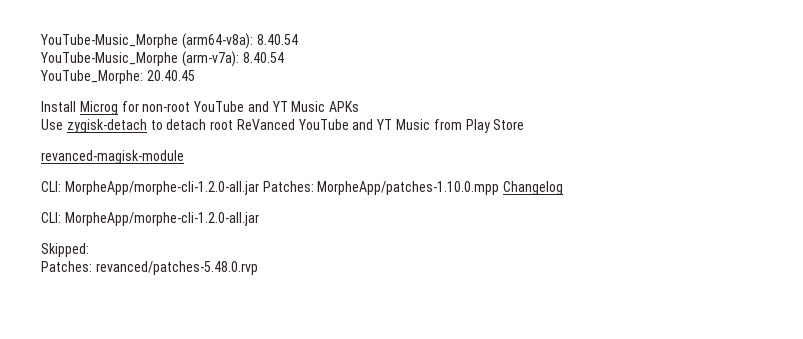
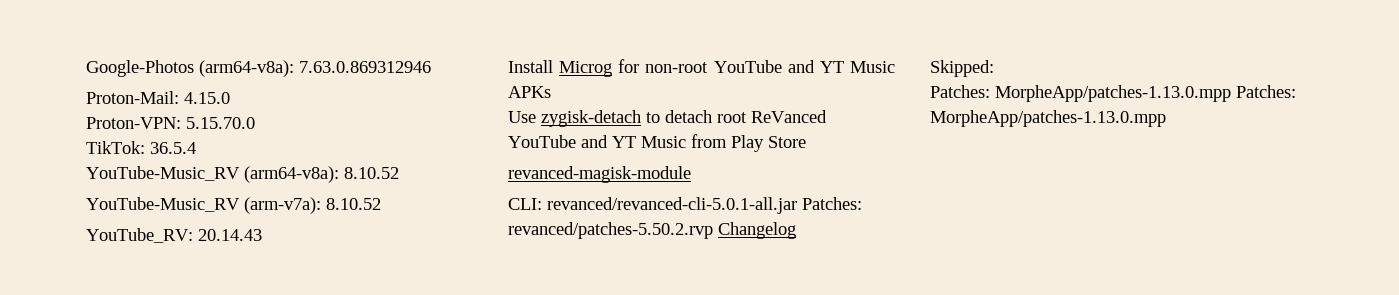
[40,33,298,49] [40,51,284,67] [40,70,195,84] YouTube-Music_Morphe (arm64-v8a): 8.40.54 // YouTube-Music_Morphe (arm-v7a): 8.40.54 // YouTube_Morphe: 20.40.45 -> [86,60,431,77] [86,91,230,104] [86,117,255,129] [86,141,196,154] [86,166,399,183] [86,197,381,214] [86,228,262,243] Google-Photos (arm64-v8a): 7.63.0.869312946 // Proton-Mail: 4.15.0 // Proton-VPN: 5.15.70.0 // TikTok: 36.5.4 // YouTube-Music_RV (arm64-v8a): 8.10.52 // YouTube-Music_RV (arm-v7a): 8.10.52 // YouTube_RV: 20.14.43
[64,181,500,195] MorpheApp/morphe-cli-1.2.0-all.jar Patches: MorpheApp/patches-1.10.0.mpp -> [547,197,862,214] [508,222,713,239] revanced/revanced-cli-5.0.1-all.jar Patches: revanced/patches-5.50.2.rvp
[41,212,259,226] // CLI: MorpheApp/morphe-cli-1.2.0-all.jar -> (796, 230) none
[95,261,258,275] revanced/patches-5.48.0.rvp -> [995,85,1296,102] [930,110,1166,127] MorpheApp/patches-1.13.0.mpp Patches: MorpheApp/patches-1.13.0.mpp

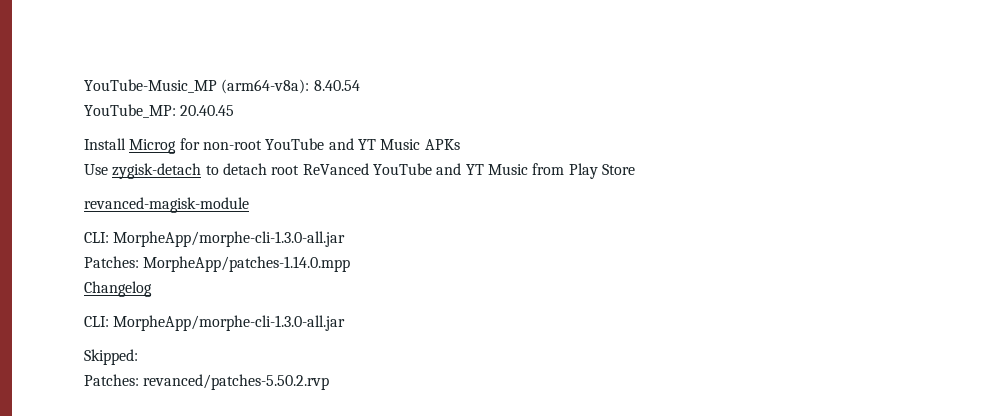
[86,60,431,77] [86,91,230,104] [86,117,255,129] [86,141,196,154] [86,166,399,183] [86,197,381,214] [86,228,262,243] Google-Photos (arm64-v8a): 7.63.0.869312946 // Proton-Mail: 4.15.0 // Proton-VPN: 5.15.70.0 // TikTok: 36.5.4 // YouTube-Music_RV (arm64-v8a): 8.10.52 // YouTube-Music_RV (arm-v7a): 8.10.52 // YouTube_RV: 20.14.43 -> [84,79,360,94] [84,104,235,118] YouTube-Music_MP (arm64-v8a): 8.40.54 // YouTube_MP: 20.40.45
[547,197,862,214] [508,222,713,239] revanced/revanced-cli-5.0.1-all.jar Patches: revanced/patches-5.50.2.rvp -> [113,231,346,247] [84,256,351,272] MorpheApp/morphe-cli-1.3.0-all.jar // Patches: MorpheApp/patches-1.14.0.mpp //
(796, 230) none -> [84,315,346,331] // CLI: MorpheApp/morphe-cli-1.3.0-all.jar
[995,85,1296,102] [930,110,1166,127] MorpheApp/patches-1.13.0.mpp Patches: MorpheApp/patches-1.13.0.mpp -> [143,374,330,390] revanced/patches-5.50.2.rvp

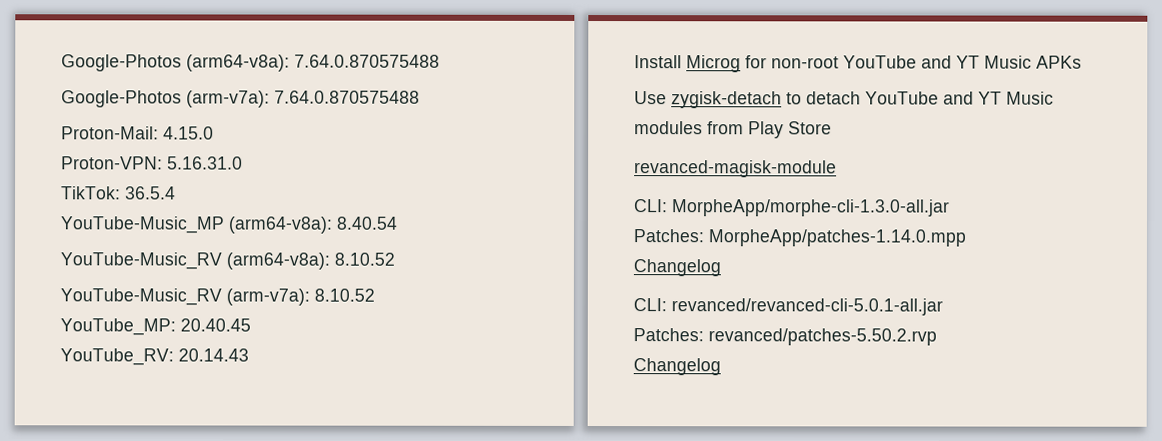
[84,79,360,94] YouTube-Music_MP (arm64-v8a): 8.40.54 -> [61,54,440,72] [61,90,420,108] [61,126,214,140] [61,156,243,170] [61,186,176,200] [60,216,398,234] [60,252,395,270] [60,288,375,306] Google-Photos (arm64-v8a): 7.64.0.870575488 // Google-Photos (arm-v7a): 7.64.0.870575488 // Proton-Mail: 4.15.0 // Proton-VPN: 5.16.31.0 // TikTok: 36.5.4 // YouTube-Music_MP (arm64-v8a): 8.40.54 // YouTube-Music_RV (arm64-v8a): 8.10.52 // YouTube-Music_RV (arm-v7a): 8.10.52
(235, 110) none -> [60,348,249,366] // YouTube_RV: 20.14.43
[271,163,528,175] root ReVanced YouTube and YT Music -> [865,91,1054,105] [634,121,703,135] YouTube and YT Music modules
[113,315,346,331] [84,349,138,365] MorpheApp/morphe-cli-1.3.0-all.jar // Skipped: -> [671,298,943,316] revanced/revanced-cli-5.0.1-all.jar
(330, 382) none -> [633,358,721,376] // Changelog

